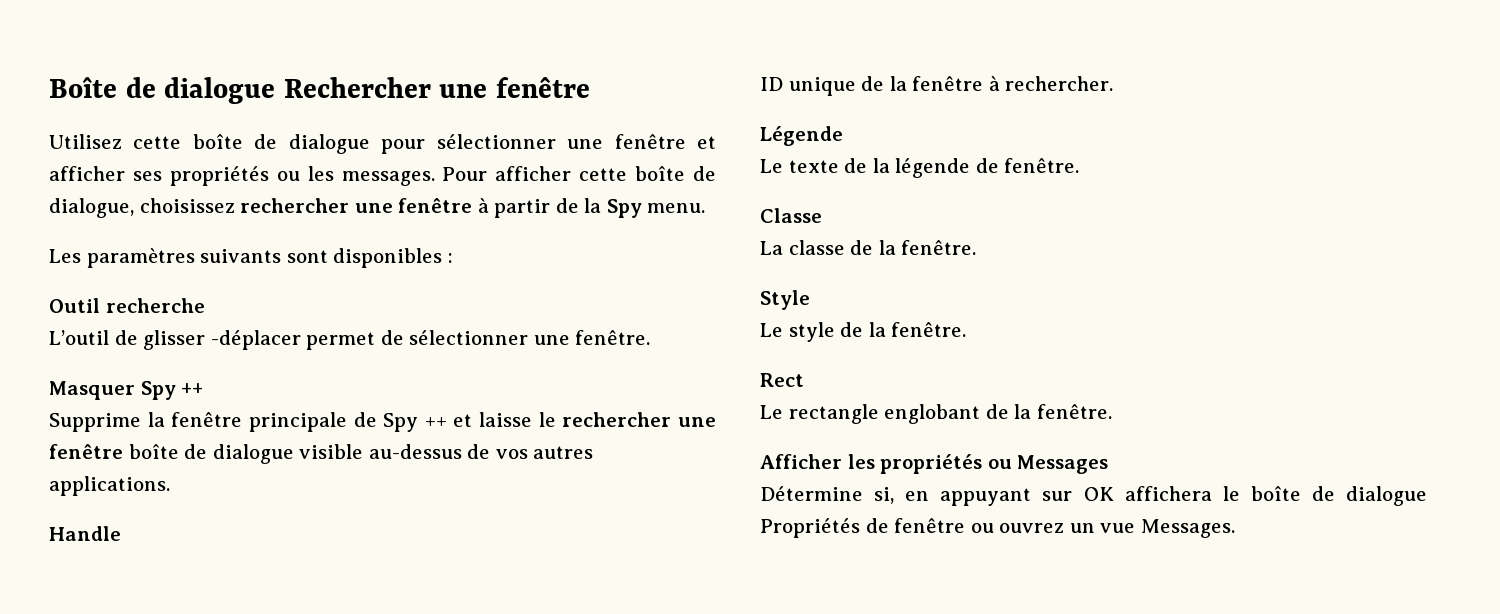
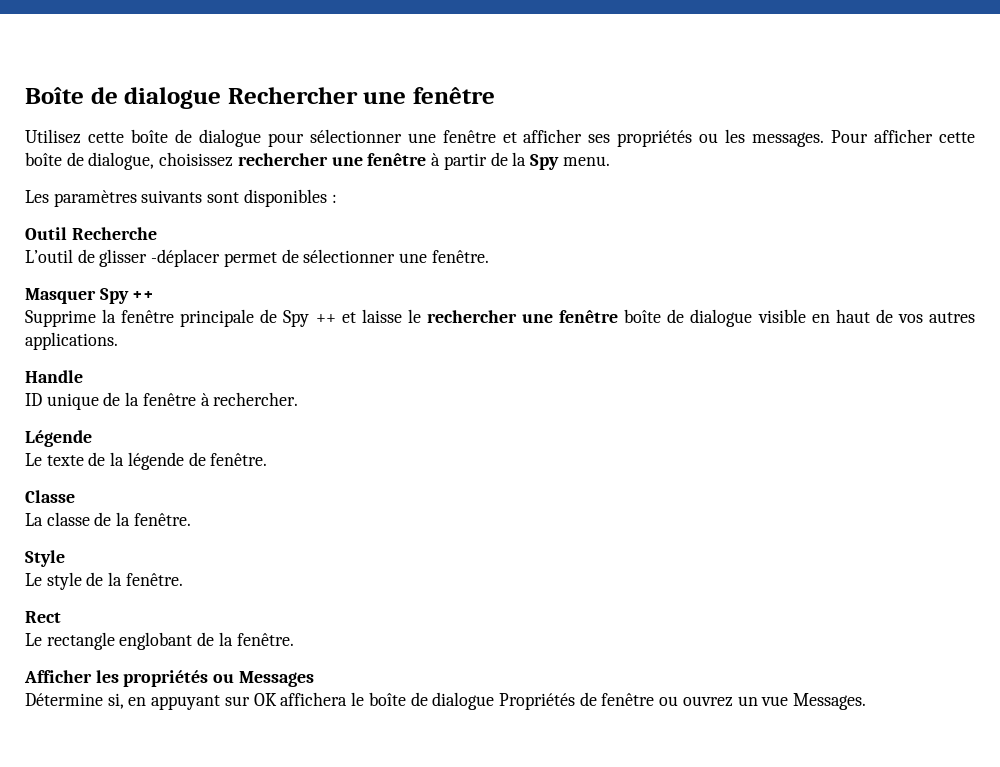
[105,298,205,313] recherche -> [71,227,157,240] Recherche
[368,444,462,459] au-dessus -> [811,309,870,323] en haut

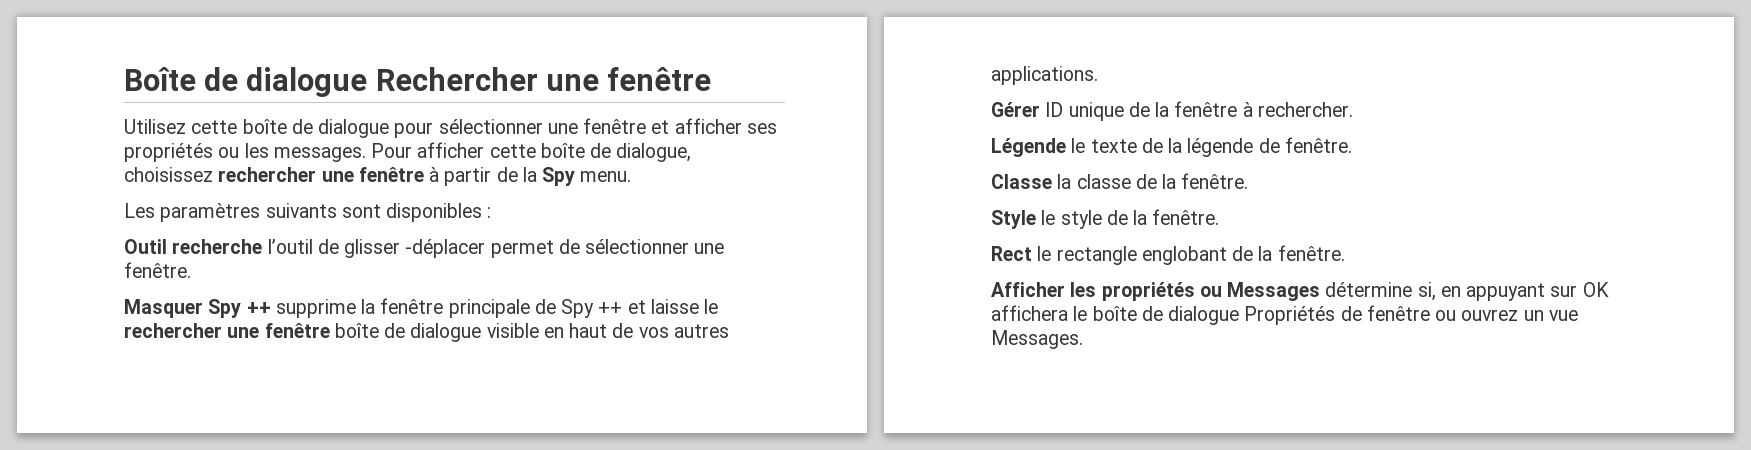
[71,227,157,240] [25,249,73,263] Recherche // L’outil -> [172,239,313,254] recherche l’outil
[25,310,96,327] // Supprime -> [275,299,356,318] supprime
[25,370,83,383] Handle // -> [991,102,1040,117] Gérer
[25,453,42,466] // Le -> [1071,138,1086,153] le
[25,513,43,526] // La -> [1057,174,1072,189] la
[25,573,42,586] // Le -> [1041,210,1056,225] le
[25,633,42,646] // Le -> [1037,246,1052,261] le
[25,693,103,706] // Détermine -> [1325,282,1413,297] détermine

